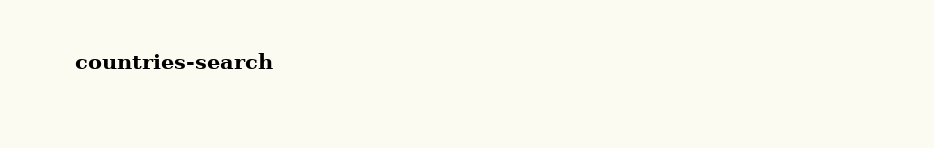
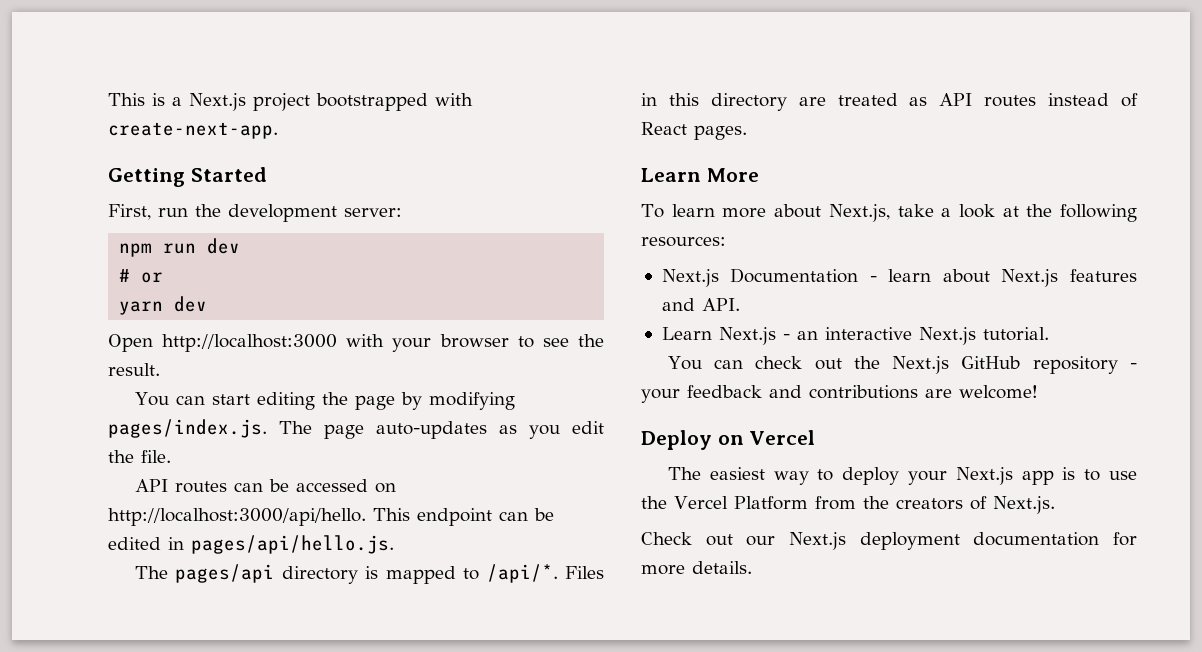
[75,53,273,69] countries-search -> [108,93,473,111] [108,122,278,139] [108,167,267,187] [108,204,402,222] [119,238,241,257] [119,269,164,283] [119,296,208,315] [108,334,605,352] [108,363,160,376] [134,392,515,410] [108,419,604,439] [108,450,171,463] [134,479,396,493] [108,508,554,526] [108,535,394,554] [134,564,604,584] [641,93,1138,111] [641,122,747,140] [641,168,759,182] [641,204,1137,222] [641,236,726,247] [661,268,1137,287] [661,298,740,311] [661,327,1049,345] [667,356,1137,374] [641,385,1038,403] [641,430,816,450] [667,467,1137,485] [641,496,1055,514] [641,532,1137,550] [641,561,752,575] This is a Next.js project bootstrapped with create-next-app. // Getting Started // First, run the development server: // npm run dev // # or // yarn dev // Open http://localhost:3000 with your browser to see the result. // You can start editing the page by modifying pages/index.js. The page auto-updates as you edit the file. // API routes can be accessed on http://localhost:3000/api/hello. This endpoint can be edited in pages/api/hello.js. // The pages/api directory is mapped to /api/*. Files in this directory are treated as API routes instead of React pages. // Learn More // To learn more about Next.js, take a look at the following resources: // Next.js Documentation - learn about Next.js features and API. // Learn Next.js - an interactive Next.js tutorial. // You can check out the Next.js GitHub repository - your feedback and contributions are welcome! // Deploy on Vercel // The easiest way to deploy your Next.js app is to use the Vercel Platform from the creators of Next.js. // Check out our Next.js deployment documentation for more details.

